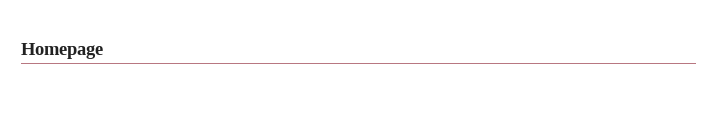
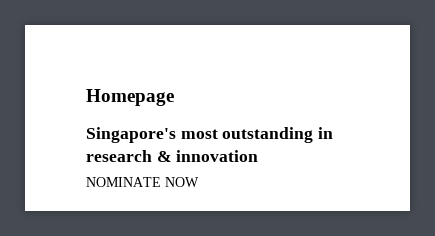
(103, 51) none -> [86,127,334,143] [86,150,259,162] [86,177,199,187] // Singapore's most outstanding in research & innovation // NOMINATE NOW

